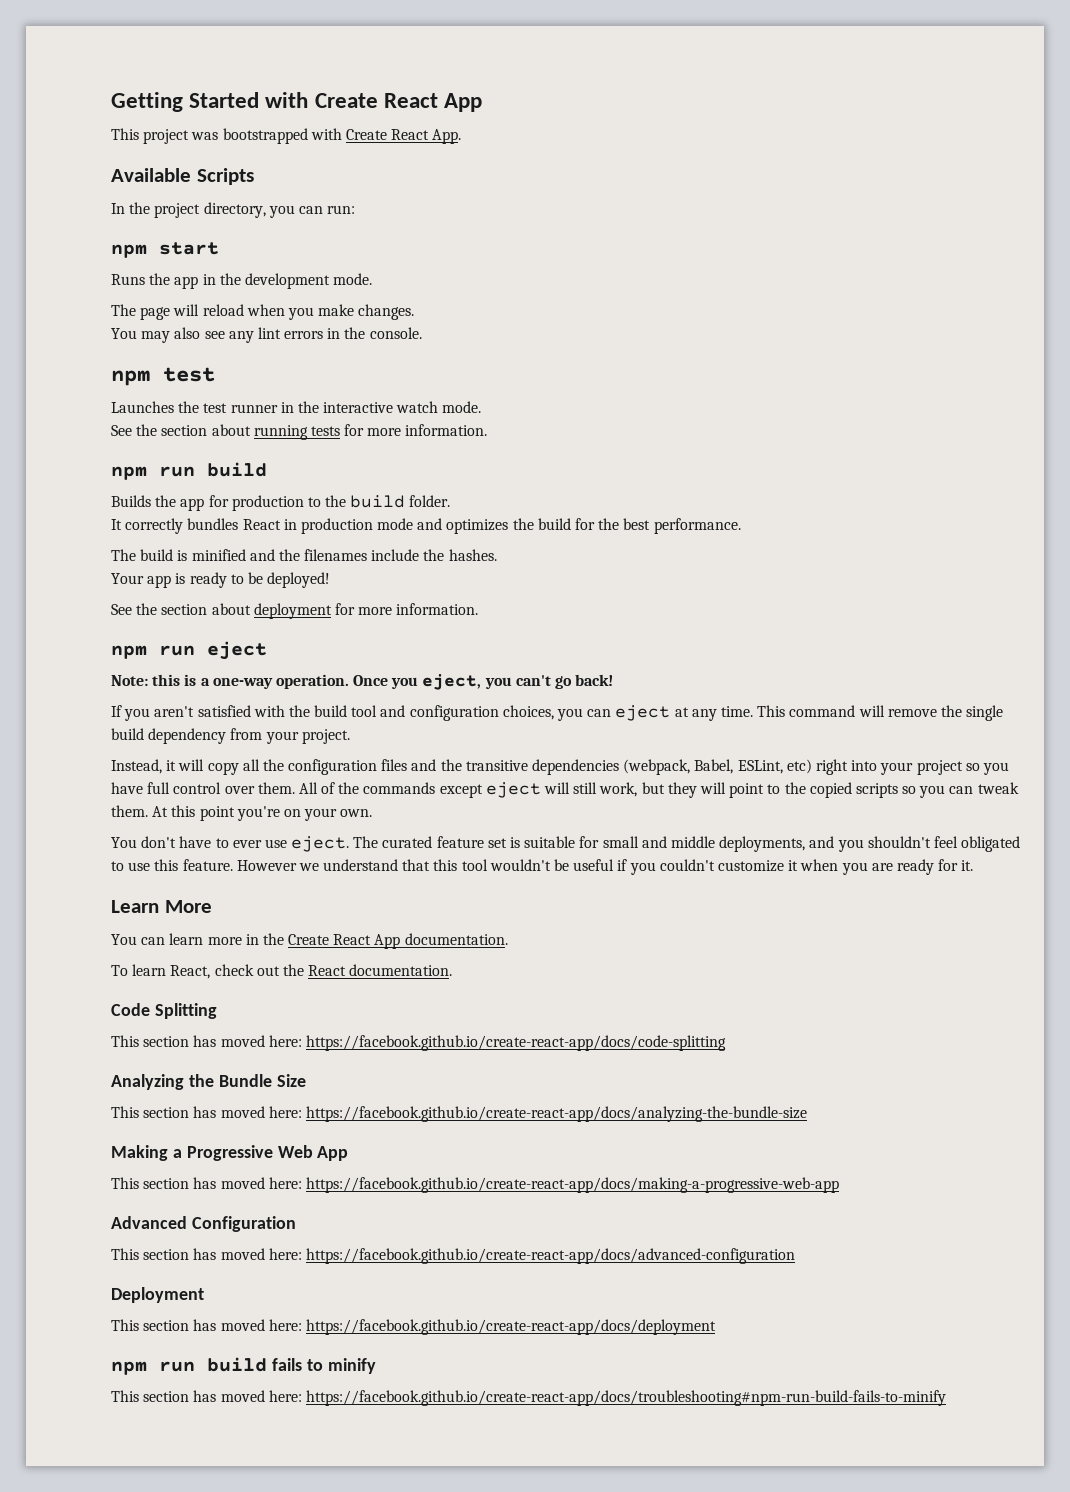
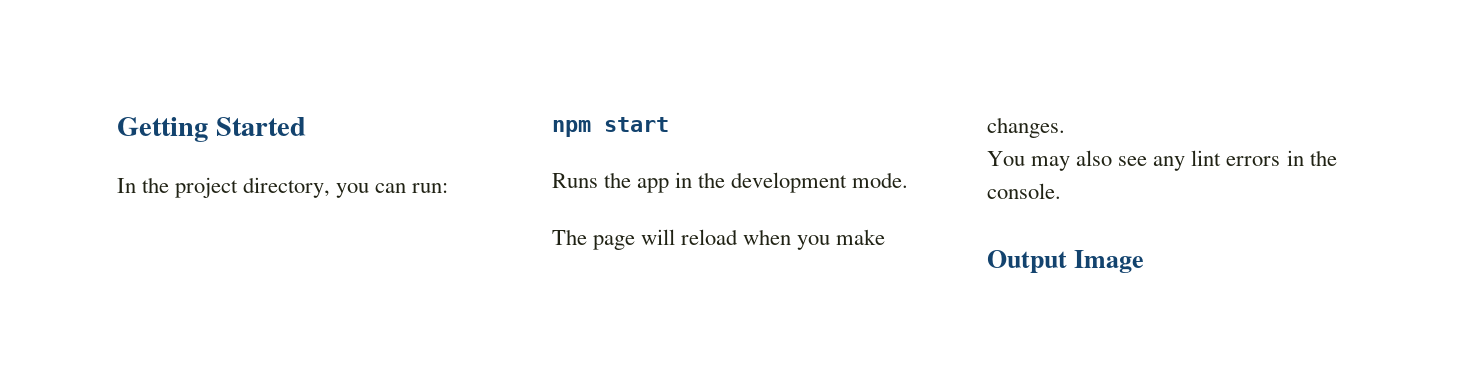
[265,92,483,112] [111,128,462,144] [111,168,254,185] with Create React App // This project was bootstrapped with Create React App. // Available Scripts -> (306, 126) none
[111,367,215,386] [111,401,482,413] [111,424,488,440] [111,462,267,480] [111,495,451,511] [111,518,741,534] [111,549,497,561] [111,572,331,588] [111,603,479,619] [111,641,267,660] [111,674,614,690] [111,705,1004,721] [111,728,350,744] [111,759,1009,775] [111,782,1019,798] [111,805,373,821] [111,836,1021,852] [111,859,974,875] [111,900,212,913] [111,933,508,949] [111,964,453,979] [111,1003,217,1019] [111,1035,726,1051] [111,1074,306,1090] [111,1106,807,1122] [111,1145,349,1161] [111,1177,839,1193] [111,1216,296,1232] [111,1248,795,1264] [111,1287,204,1303] [111,1319,716,1335] [111,1357,376,1375] [111,1390,946,1406] npm test // Launches the test runner in the interactive watch mode. // See the section about running tests for more information. // npm run build // Builds the app for production to the build folder. // It correctly bundles React in production mode and optimizes the build for the best performance. // The build is minified and the filenames include the hashes. // Your app is ready to be deployed! // See the section about deployment for more information. // npm run eject // Note: this is a one-way operation. Once you eject, you can't go back! // If you aren't satisfied with the build tool and configuration choices, you can eject at any time. This command will remove the single build dependency from your project. // Instead, it will copy all the configuration files and the transitive dependencies (webpack, Babel, ESLint, etc) right into your project so you have full control over them. All of the commands except eject will still work, but they will point to the copied scripts so you can tweak them. At this point you're on your own. // You don't have to ever use eject. The curated feature set is suitable for small and middle deployments, and you shouldn't feel obligated to use this feature. However we understand that this tool wouldn't be useful if you couldn't customize it when you are ready for it. // Learn More // You can learn more in the Create React App documentation. // To learn React, check out the React documentation. // Code Splitting // This section has moved here: https://facebook.github.io/create-react-app/docs/code-splitting // Analyzing the Bundle Size // This section has moved here: https://facebook.github.io/create-react-app/docs/analyzing-the-bundle-size // Making a Progressive Web App // This section has moved here: https://facebook.github.io/create-react-app/docs/making-a-progressive-web-app // Advanced Configuration // This section has moved here: https://facebook.github.io/create-react-app/docs/advanced-configuration // Deployment // This section has moved here: https://facebook.github.io/create-react-app/docs/deployment // npm run build fails to minify // This section has moved here: https://facebook.github.io/create-react-app/docs/troubleshooting#npm-run-build-fails-to-minify -> [987,250,1145,273] Output Image

